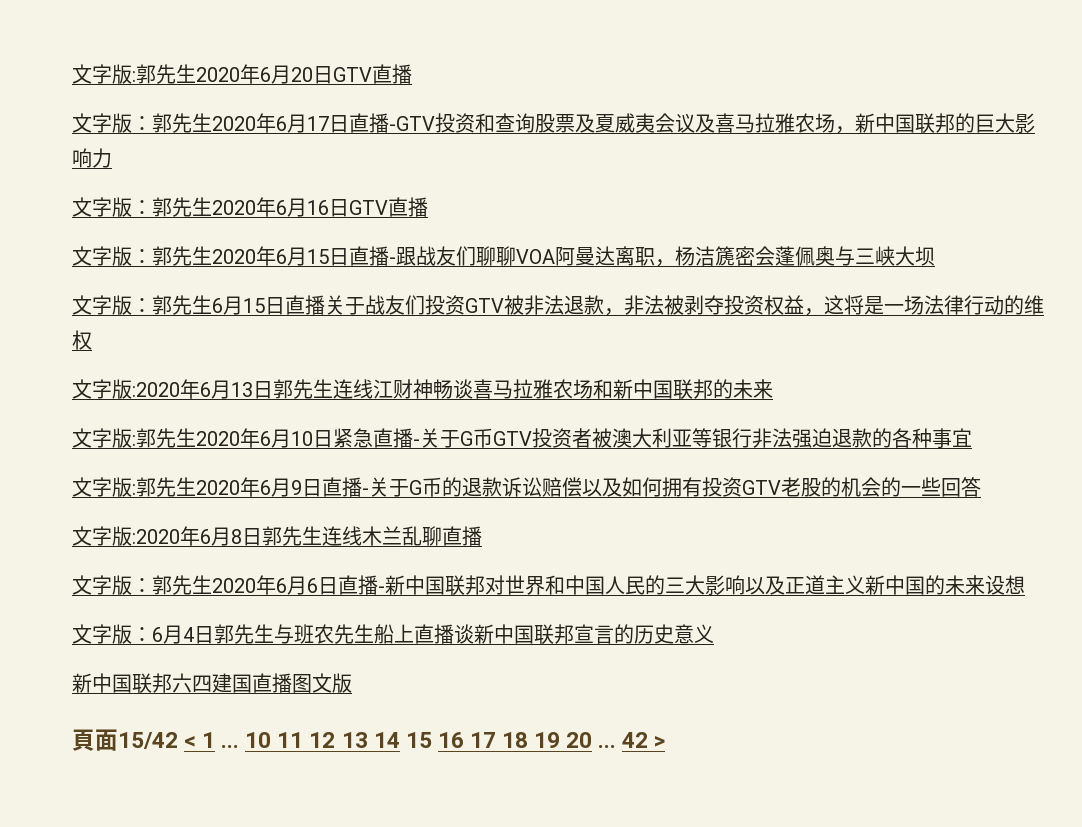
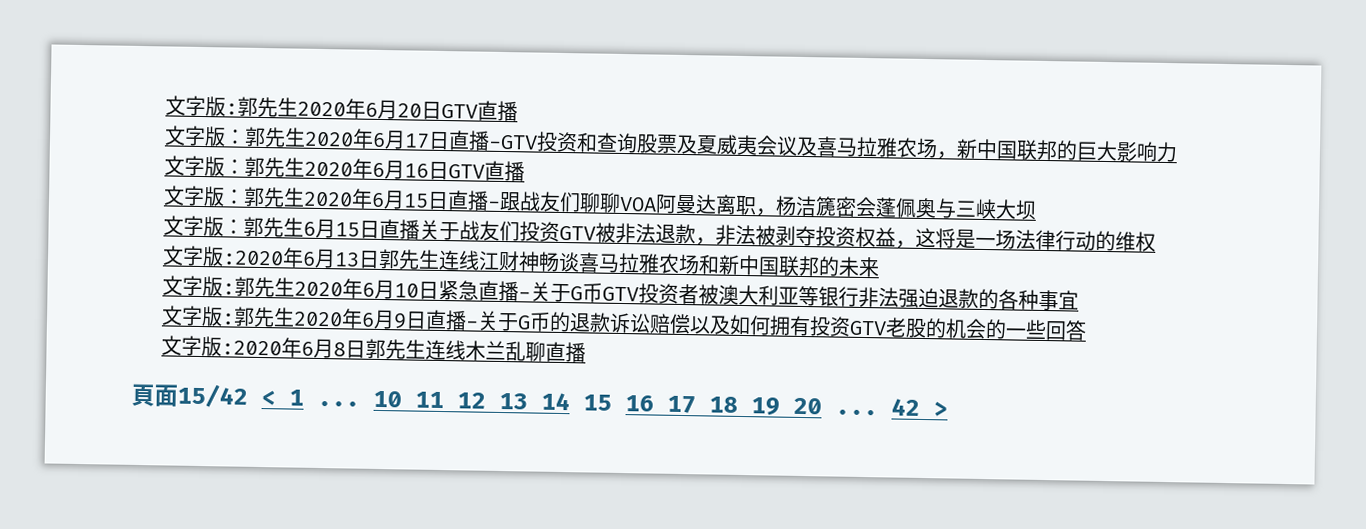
[72,575,1025,596] [72,624,714,645] [72,673,352,694] // 文字版：郭先生2020年6月6日直播-新中国联邦对世界和中国人民的三大影响以及正道主义新中国的未来设想 // 文字版：6月4日郭先生与班农先生船上直播谈新中国联邦宣言的历史意义 // 新中国联邦六四建国直播图文版 -> (587, 352) none

